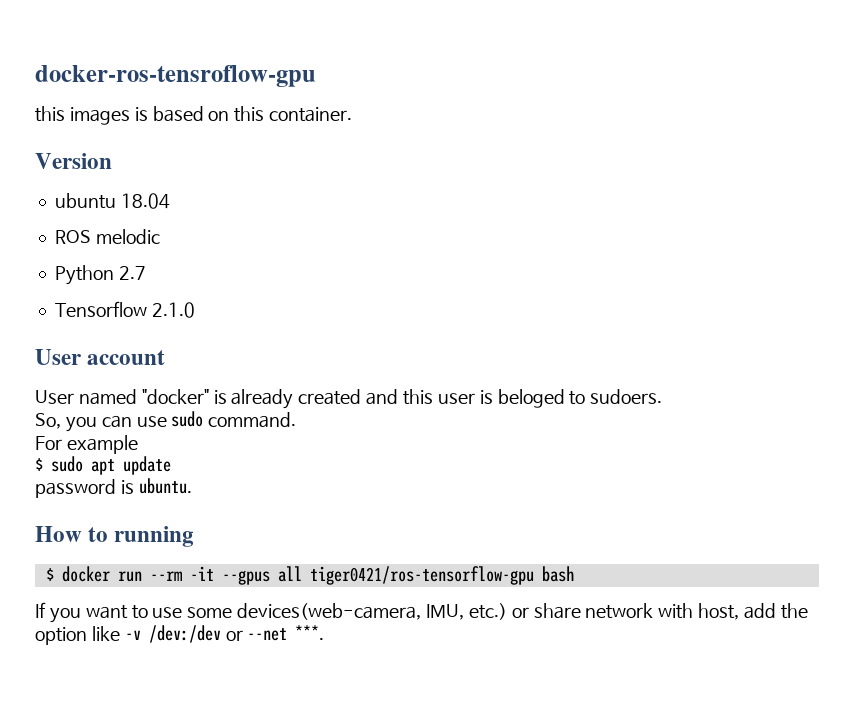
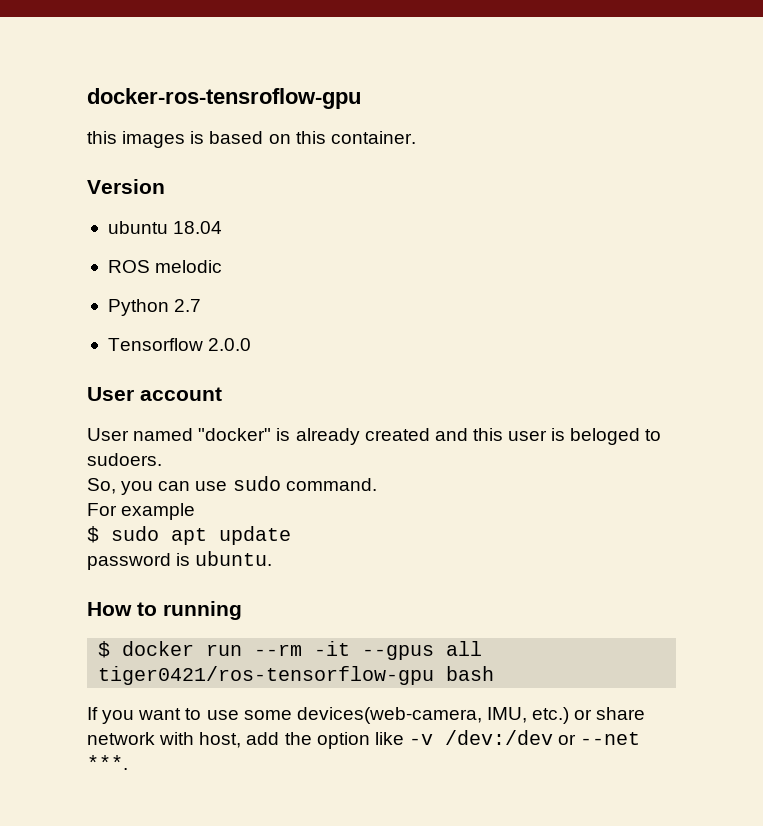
[151,302,195,318] 2.1.0 -> [208,338,252,351] 2.0.0

